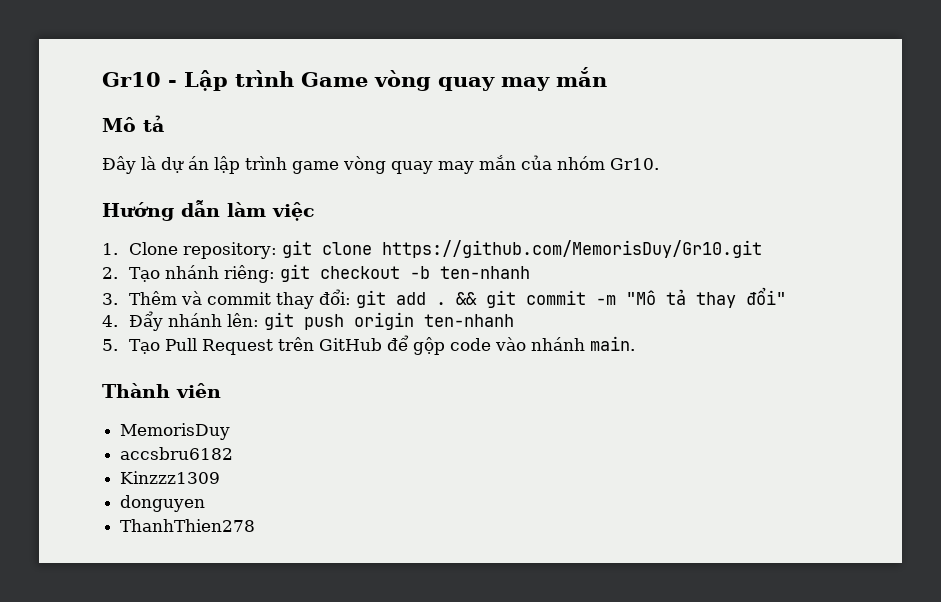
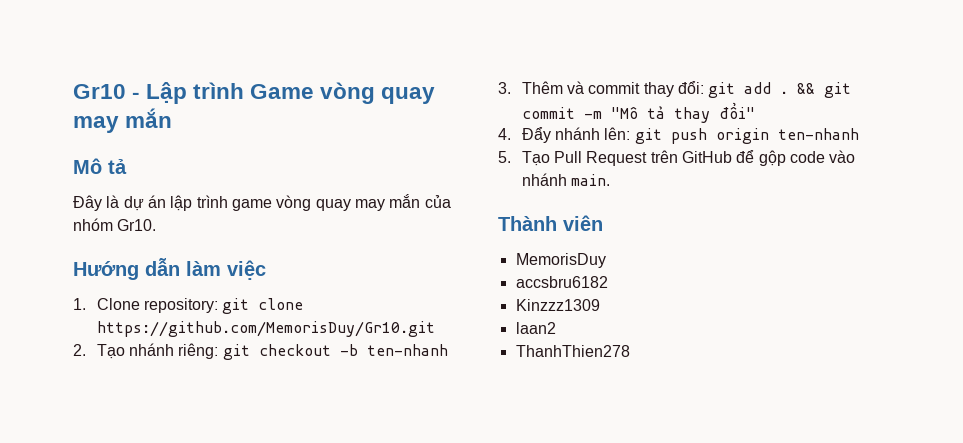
[120,495,206,512] donguyen -> [515,322,556,334] laan2

